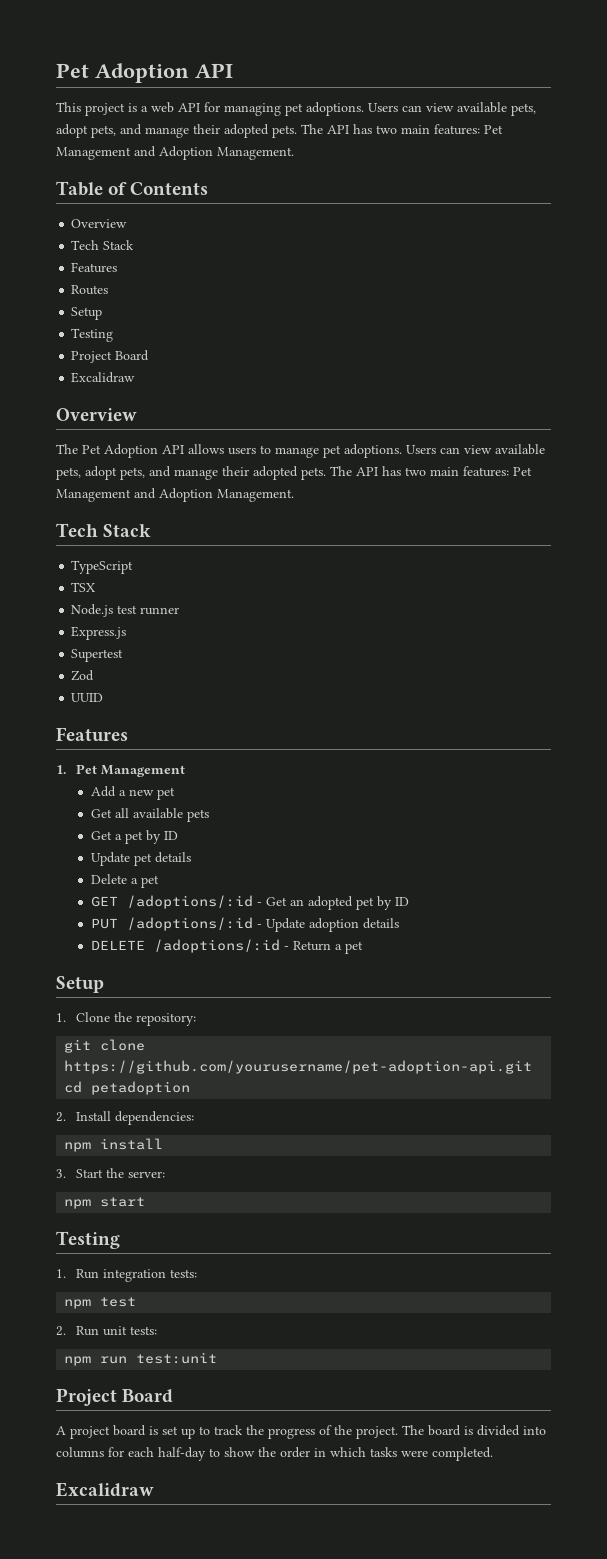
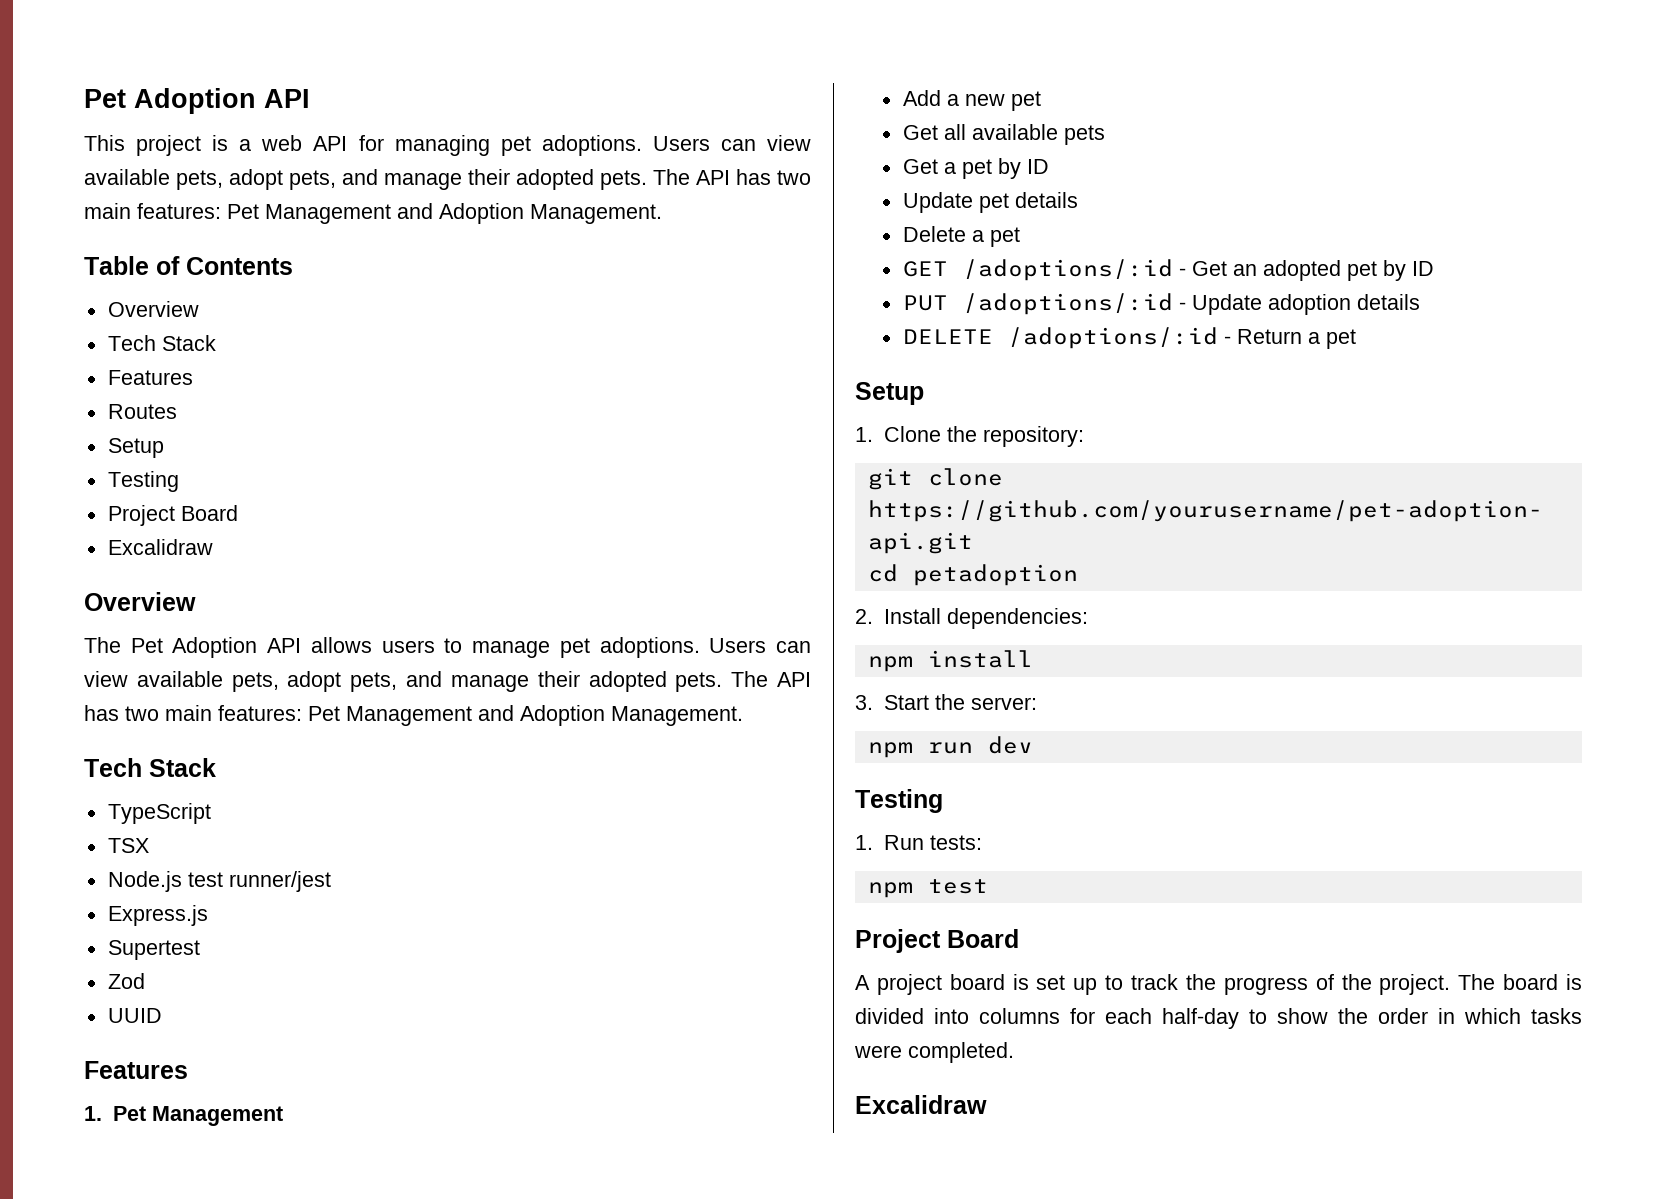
[140,607,180,615] runner -> [228,871,331,892] runner/jest
[100,1197,146,1207] start -> [927,736,1033,754] run dev
[102,1269,166,1282] integration -> (924, 842) none
[56,1326,157,1336] [64,1352,218,1366] // 2. Run unit tests: // npm run test:unit -> (988, 886) none

